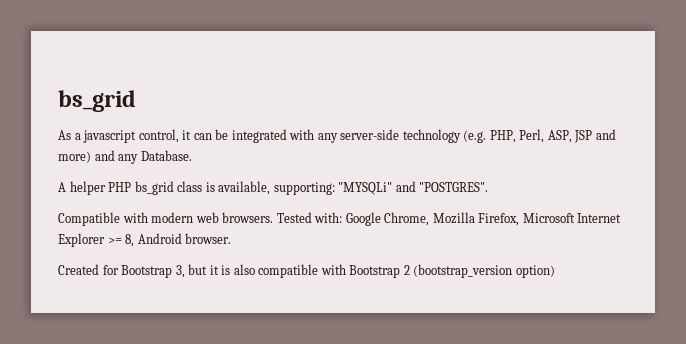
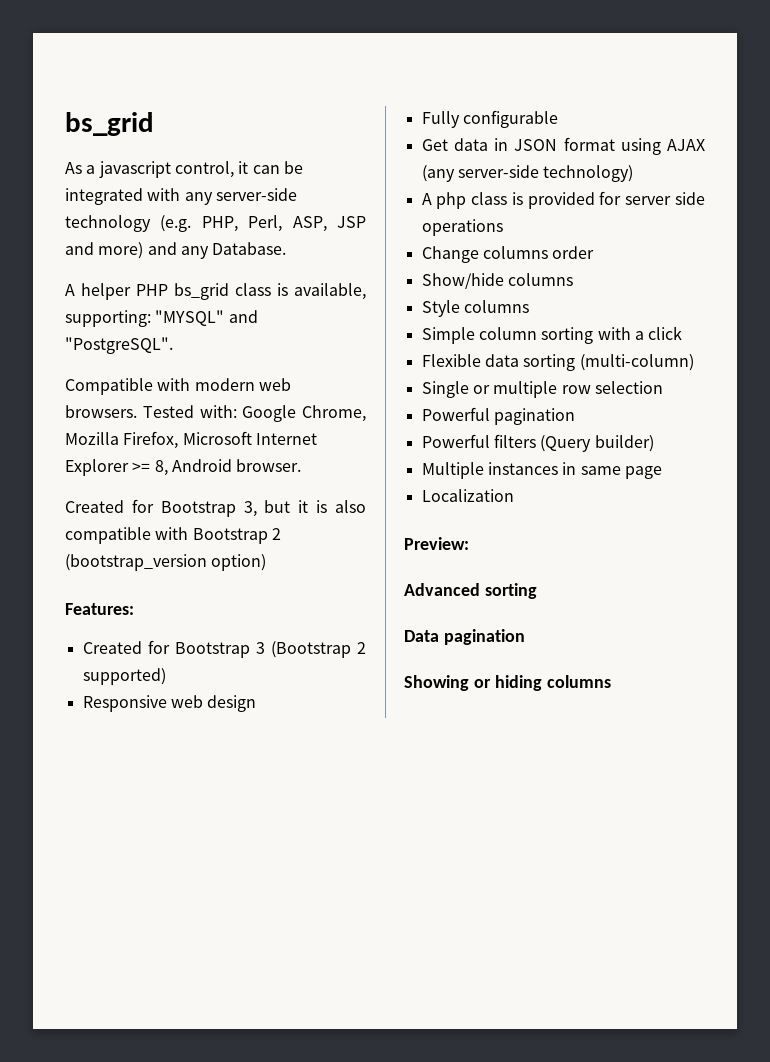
[338,181,489,195] "MYSQLi" and "POSTGRES". -> [155,310,258,326] [65,337,173,354] "MYSQL" and "PostgreSQL".
(555, 271) none -> [65,603,134,615] [82,640,366,658] [82,668,166,685] [82,695,257,712] [421,110,558,128] [421,137,705,155] [421,165,634,182] [421,191,705,209] [421,219,503,236] [421,246,595,263] [421,273,573,289] [421,300,529,317] [421,326,683,344] [421,354,694,371] [421,381,663,398] [421,407,575,425] [421,434,654,452] [421,462,662,479] [421,489,514,502] [404,537,469,550] [404,583,537,599] [404,629,525,645] [404,675,611,691] // Features: // Created for Bootstrap 3 (Bootstrap 2 supported) // Responsive web design // Fully configurable // Get data in JSON format using AJAX (any server-side technology) // A php class is provided for server side operations // Change columns order // Show/hide columns // Style columns // Simple column sorting with a click // Flexible data sorting (multi-column) // Single or multiple row selection // Powerful pagination // Powerful filters (Query builder) // Multiple instances in same page // Localization // Preview: // Advanced sorting // Data pagination // Showing or hiding columns

